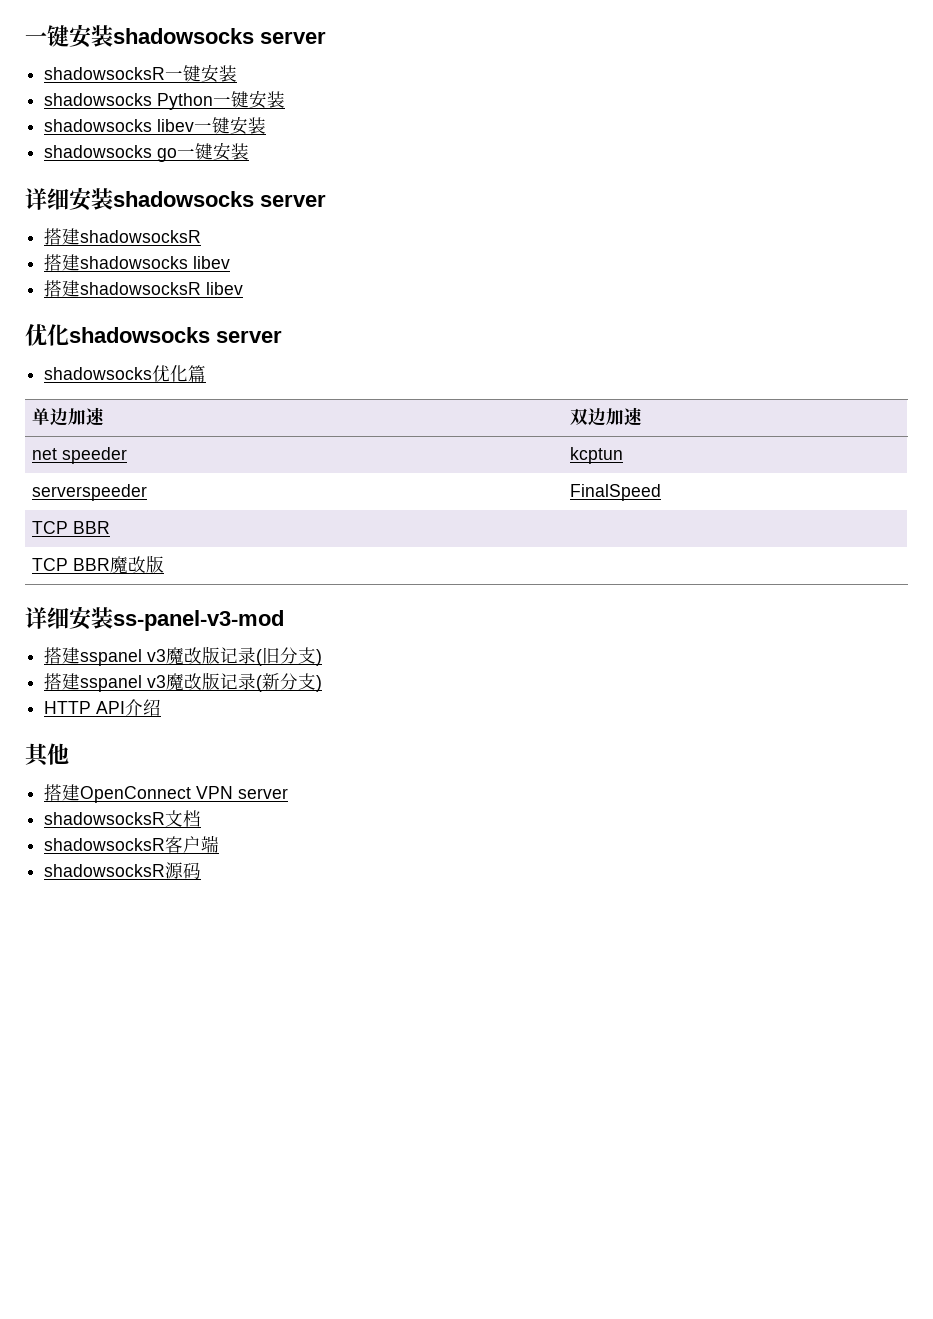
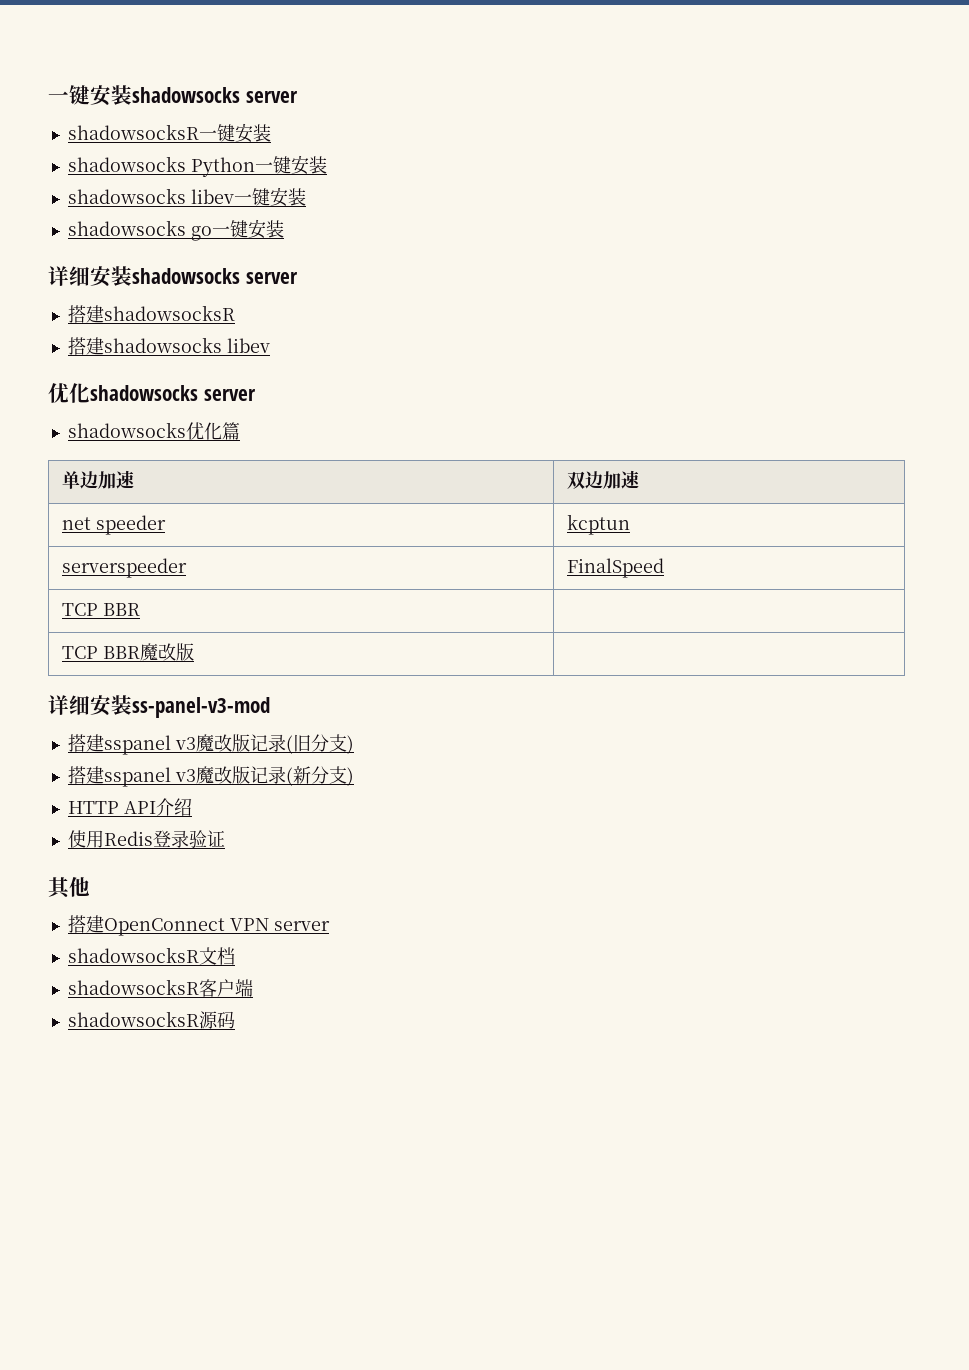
[44,280,244,297] // 搭建shadowsocksR libev -> (270, 345) none
(162, 707) none -> [67,830,225,848] // 使用Redis登录验证

